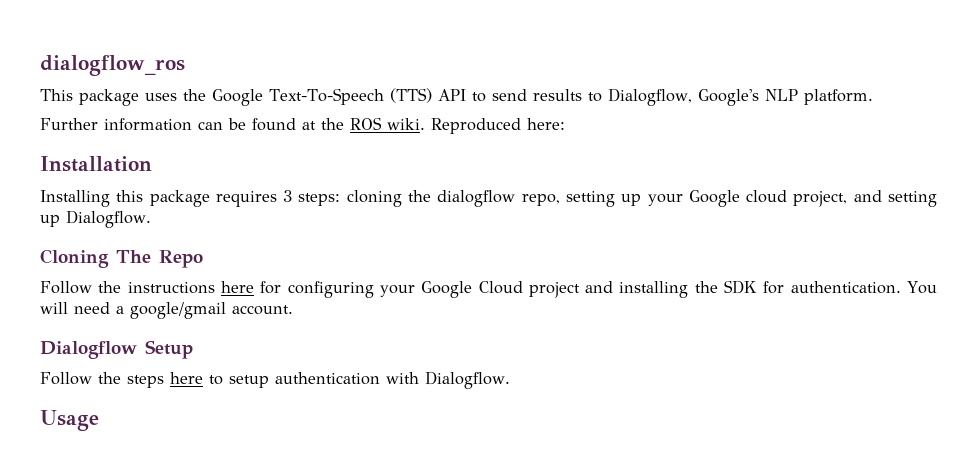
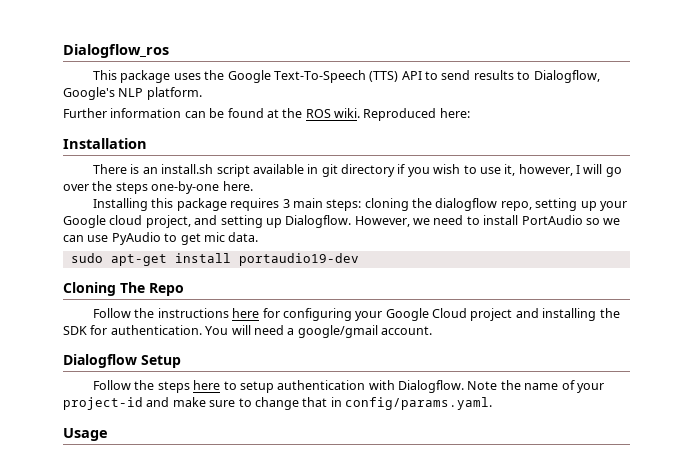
[40,55,185,76] dialogflow_ros -> [63,44,169,58] Dialogflow_ros
(152, 164) none -> [93,164,622,177] [63,181,253,194] // There is an install.sh script available in git directory if you wish to use it, however, I will go over the steps one-by-one here.
(293, 196) none -> [292,198,323,208] main
(151, 219) none -> [354,215,621,227] [63,232,259,245] [70,253,359,266] However, we need to install PortAudio so we can use PyAudio to get mic data. // sudo apt-get install portaudio19-dev
(510, 380) none -> [467,380,604,393] [63,397,492,410] Note the name of your project-id and make sure to change that in config/params.yaml.

